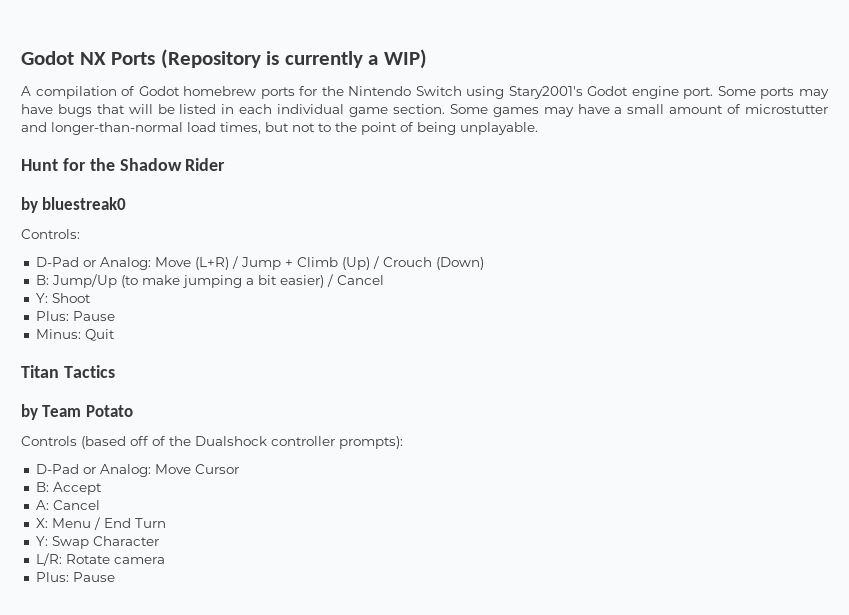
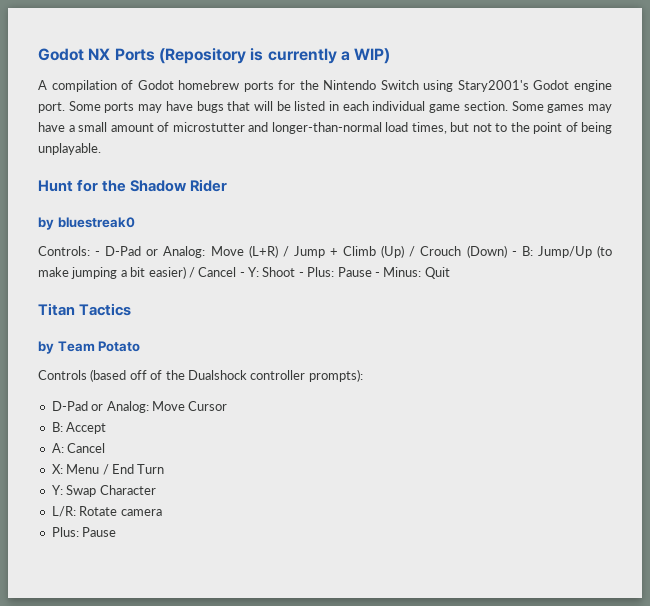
(80, 234) // -> [95,251,101,256] -
(484, 263) // -> [511,251,517,256] -
(384, 280) // -> [239,272,245,277] -
[35,311,115,321] // Plus: Pause // -> [298,267,380,277] - Plus: Pause -

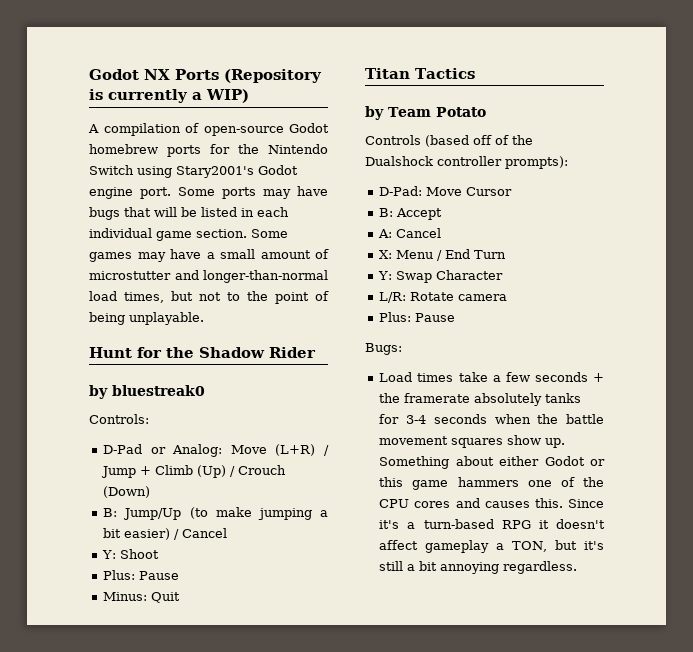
(134, 85) none -> [203,126,284,136] open-source
[95,251,101,256] - -> (149, 419) //
[511,251,517,256] - -> (151, 492) //
[239,272,245,277] - -> (228, 533) //
[298,267,380,277] - Plus: Pause - -> [103,570,180,580] // Plus: Pause //
[51,401,149,413] D-Pad or Analog: -> [379,186,423,196] D-Pad:
(117, 532) none -> [365,343,402,355] [379,372,604,382] [379,393,582,406] [379,414,604,424] [379,435,566,448] [379,456,605,469] [379,477,604,490] [379,498,604,508] [379,519,605,529] [379,540,604,553] [379,561,578,574] // Bugs: // Load times take a few seconds + the framerate absolutely tanks for 3-4 seconds when the battle movement squares show up. Something about either Godot or this game hammers one of the CPU cores and causes this. Since it's a turn-based RPG it doesn't affect gameplay a TON, but it's still a bit annoying regardless.

